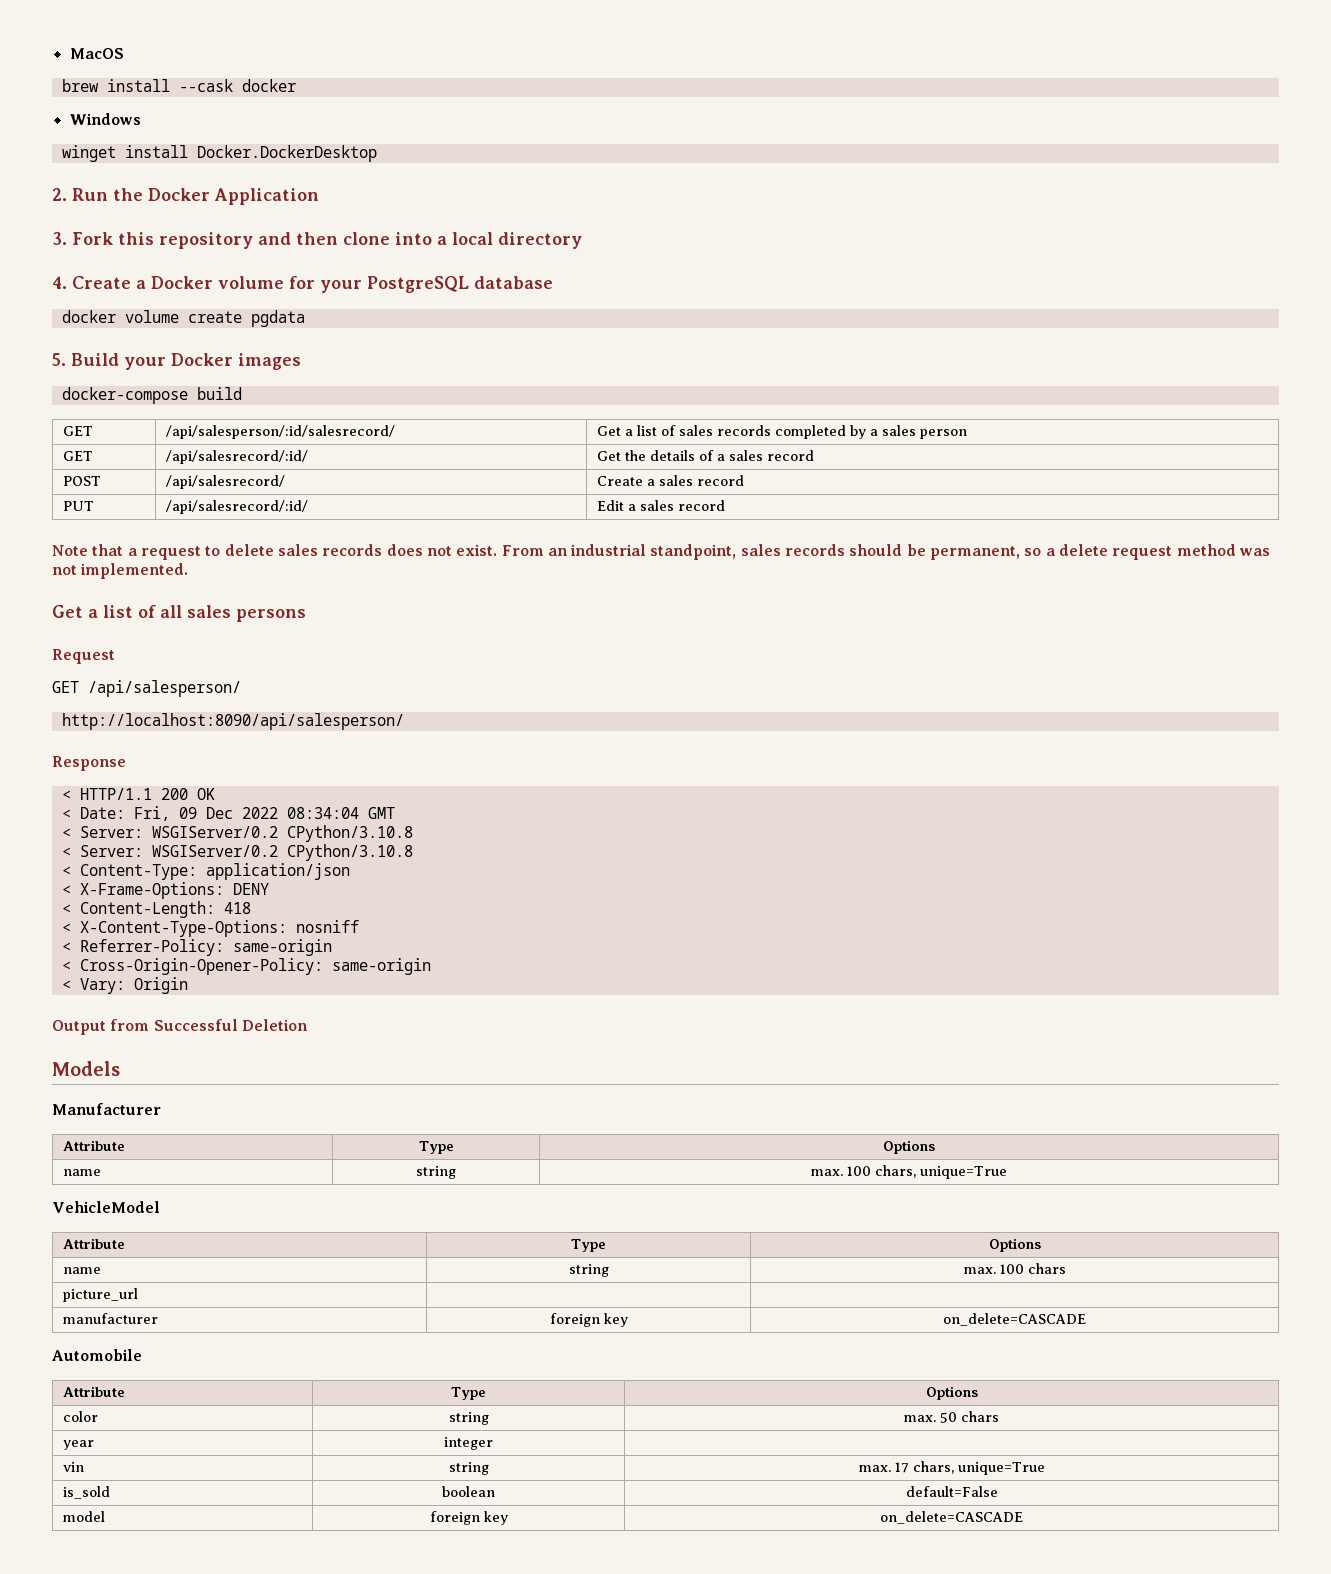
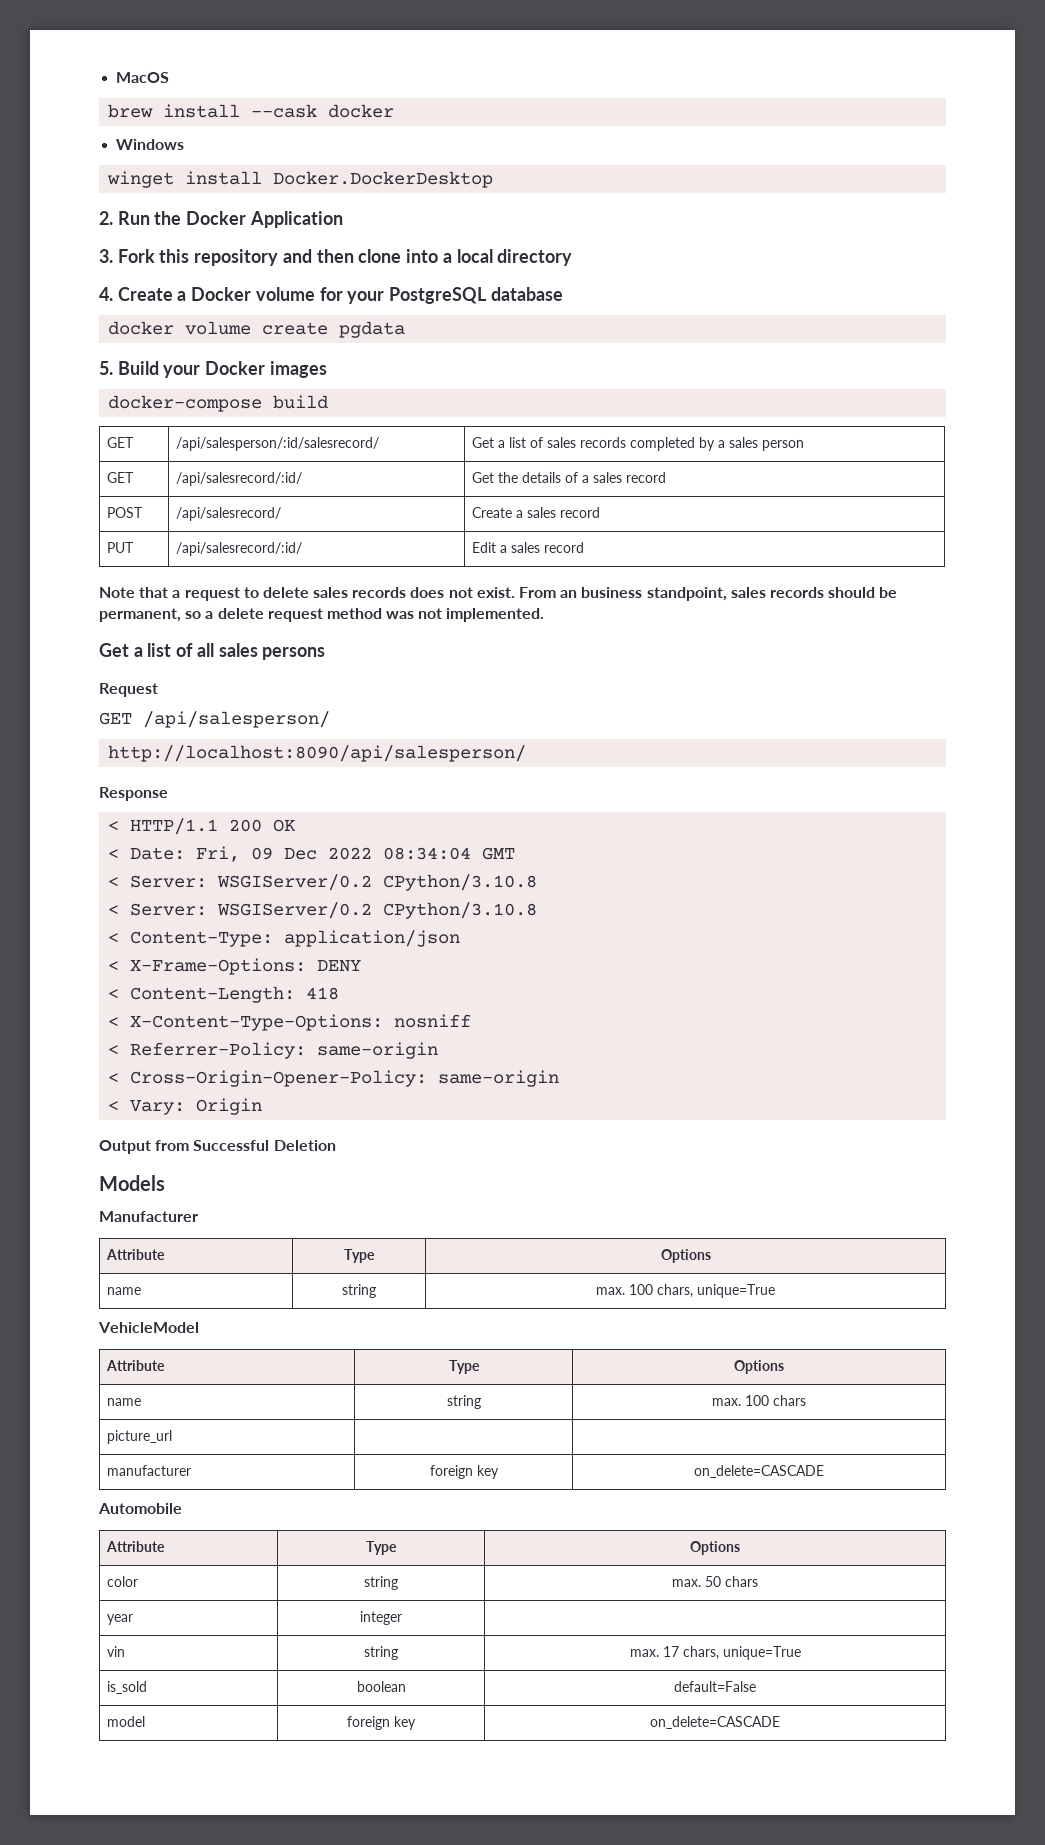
[570,544,647,556] industrial -> [581,587,643,598] business

